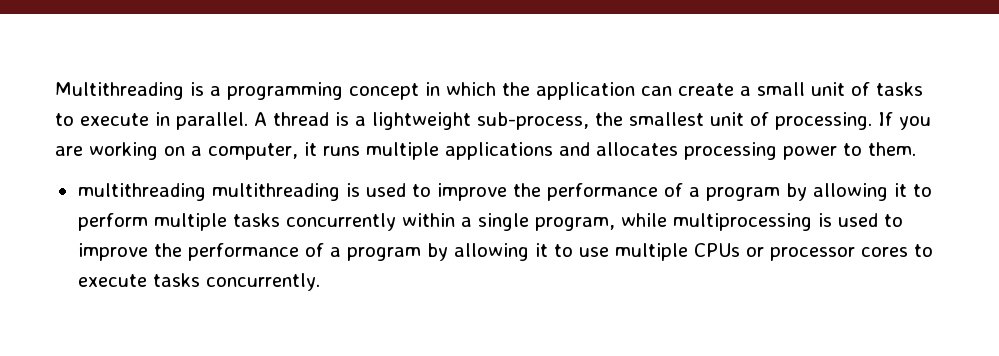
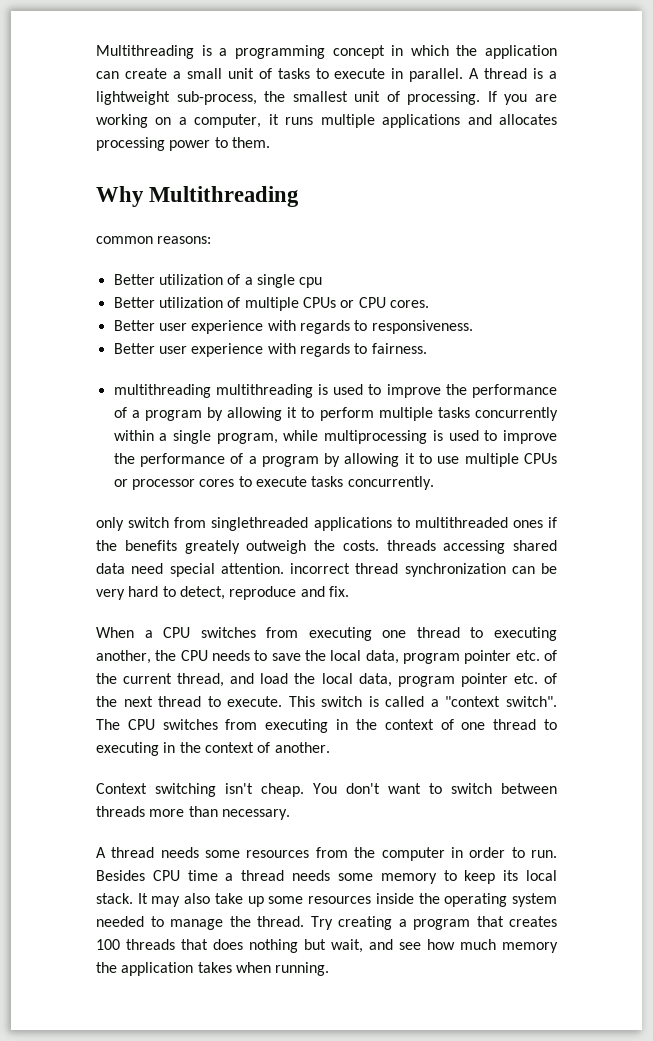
(916, 149) none -> [96,186,300,207] [96,236,212,244] [113,274,323,288] [113,297,429,311] [113,320,473,334] [113,343,427,357] // Why Multithreading // common reasons: // Better utilization of a single cpu // Better utilization of multiple CPUs or CPU cores. // Better user experience with regards to responsiveness. // Better user experience with regards to fairness.
(320, 282) none -> [96,517,557,531] [96,540,557,554] [96,563,557,577] [96,586,349,600] [96,627,557,641] [96,650,557,664] [96,673,557,687] [96,696,558,707] [96,719,557,733] [96,742,330,756] [96,783,557,797] [96,806,290,820] [96,847,557,861] [96,870,557,884] [96,893,558,907] [96,916,557,930] [96,939,558,953] [96,962,330,976] // only switch from singlethreaded applications to multithreaded ones if the benefits greately outweigh the costs. threads accessing shared data need special attention. incorrect thread synchronization can be very hard to detect, reproduce and fix. // When a CPU switches from executing one thread to executing another, the CPU needs to save the local data, program pointer etc. of the current thread, and load the local data, program pointer etc. of the next thread to execute. This switch is called a "context switch". The CPU switches from executing in the context of one thread to executing in the context of another. // Context switching isn't cheap. You don't want to switch between threads more than necessary. // A thread needs some resources from the computer in order to run. Besides CPU time a thread needs some memory to keep its local stack. It may also take up some resources inside the operating system needed to manage the thread. Try creating a program that creates 100 threads that does nothing but wait, and see how much memory the application takes when running.

